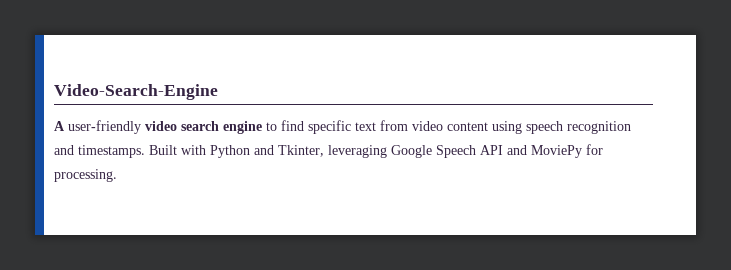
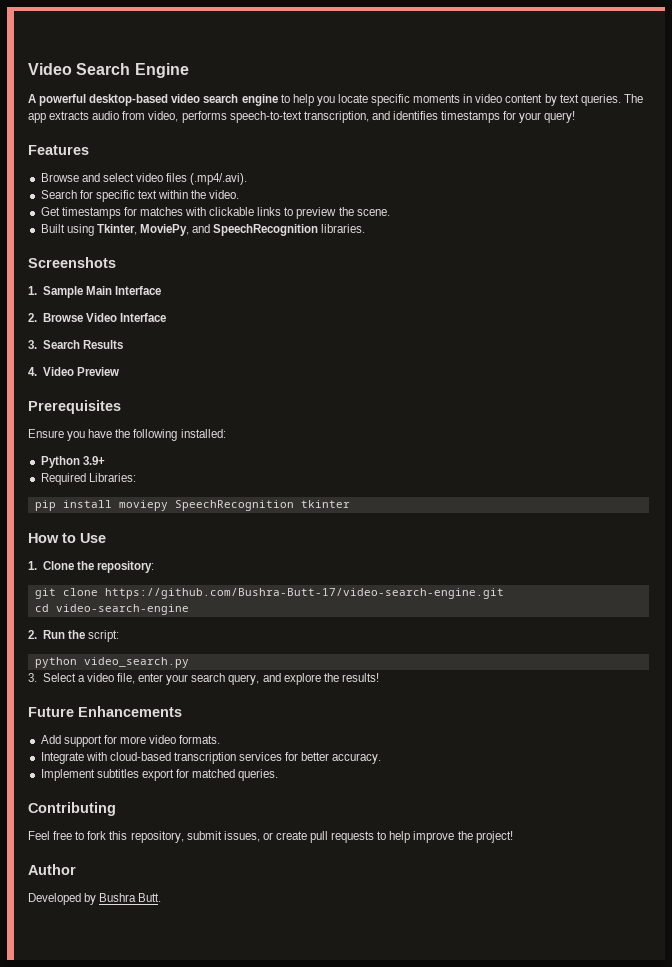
[54,84,218,100] Video-Search-Engine -> [28,63,189,78] Video Search Engine
[68,120,141,134] user-friendly -> [39,94,169,106] powerful desktop-based
[281,120,631,134] [54,144,603,158] [54,169,117,182] find specific text from video content using speech recognition and timestamps. Built with Python and Tkinter, leveraging Google Speech API and MoviePy for processing. -> [292,94,643,106] [28,111,576,123] [28,145,89,155] [40,173,248,185] [40,190,240,202] [40,207,390,219] [40,224,366,236] [28,257,116,268] [28,286,161,298] [28,313,166,322] [28,340,123,349] [28,367,119,376] [28,400,121,414] [28,429,226,441] [40,456,105,468] [40,473,136,485] [34,500,350,511] [28,533,106,543] [28,561,154,573] [34,588,504,599] [34,604,189,615] [28,630,119,642] [34,657,189,668] [28,673,379,685] [28,706,182,717] [40,735,221,747] [40,752,382,764] [40,769,279,781] [28,802,116,816] [28,831,513,843] [28,864,76,875] [28,893,162,905] help you locate specific moments in video content by text queries. The app extracts audio from video, performs speech-to-text transcription, and identifies timestamps for your query! // Features // Browse and select video files (.mp4/.avi). // Search for specific text within the video. // Get timestamps for matches with clickable links to preview the scene. // Built using Tkinter, MoviePy, and SpeechRecognition libraries. // Screenshots // 1. Sample Main Interface // 2. Browse Video Interface // 3. Search Results // 4. Video Preview // Prerequisites // Ensure you have the following installed: // Python 3.9+ // Required Libraries: // pip install moviepy SpeechRecognition tkinter // How to Use // 1. Clone the repository: // git clone https://github.com/Bushra-Butt-17/video-search-engine.git // cd video-search-engine // 2. Run the script: // python video_search.py // 3. Select a video file, enter your search query, and explore the results! // Future Enhancements // Add support for more video formats. // Integrate with cloud-based transcription services for better accuracy. // Implement subtitles export for matched queries. // Contributing // Feel free to fork this repository, submit issues, or create pull requests to help improve the project! // Author // Developed by Bushra Butt.

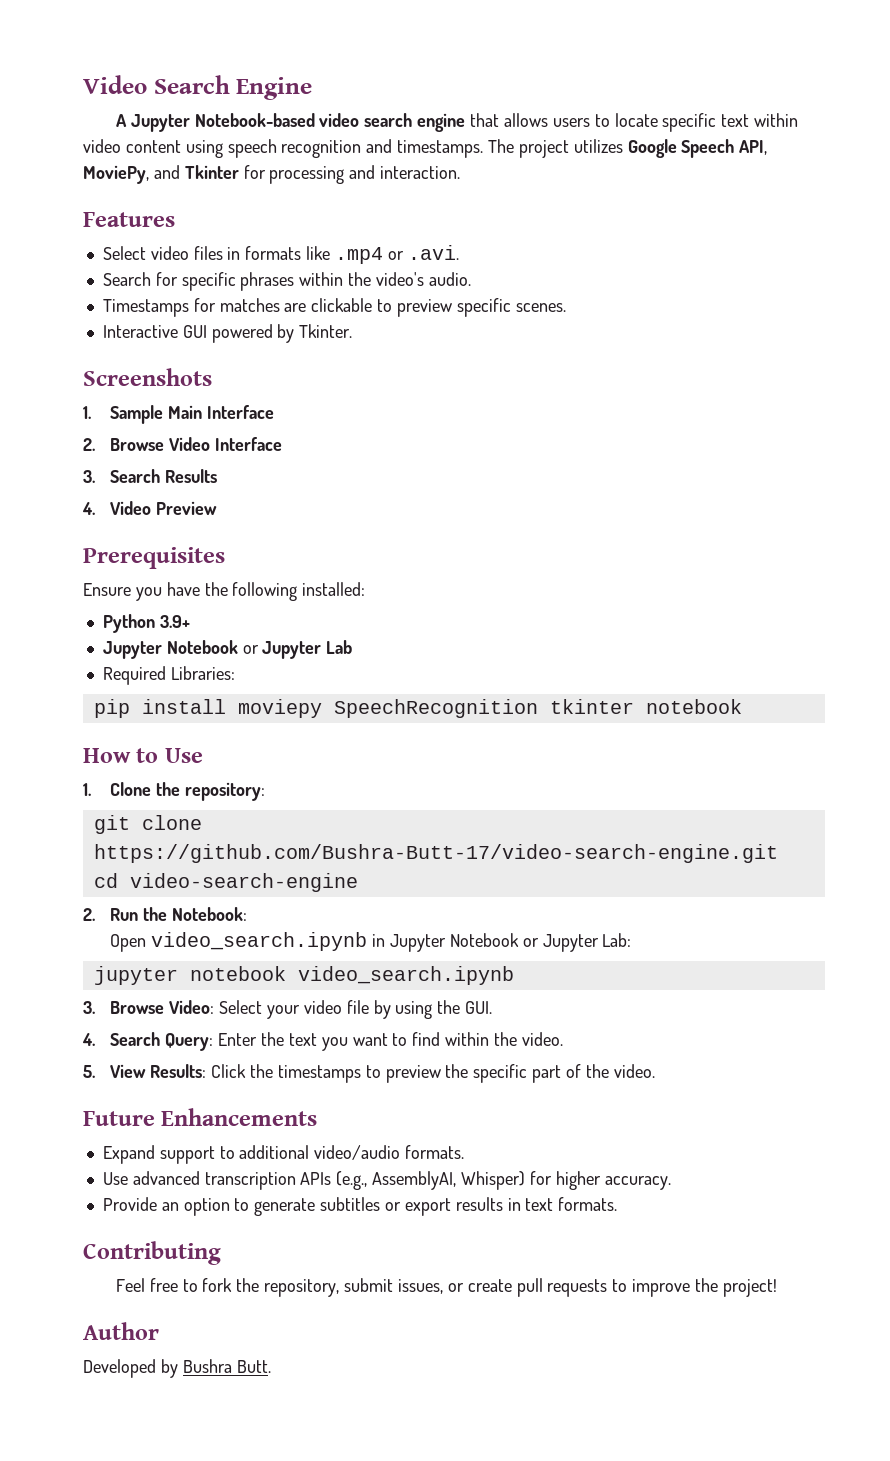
[39,94,169,106] powerful desktop-based -> [130,113,315,132] Jupyter Notebook-based
[280,94,643,106] [28,111,576,123] [28,145,89,155] [40,173,248,185] to help you locate specific moments in video content by text queries. The app extracts audio from video, performs speech-to-text transcription, and identifies timestamps for your query! // Features // Browse and select video files (.mp4/.avi). -> [470,113,799,132] [83,139,768,158] [83,165,461,184] [83,212,175,227] [102,245,459,264] that allows users to locate specific text within video content using speech recognition and timestamps. The project utilizes Google Speech API, MoviePy, and Tkinter for processing and interaction. // Features // Select video files in formats like .mp4 or .avi.
[137,190,240,199] [40,207,390,219] [40,224,366,236] text within the video. // Get timestamps for matches with clickable links to preview the scene. // Built using Tkinter, MoviePy, and SpeechRecognition libraries. -> [240,272,471,291] [102,298,566,317] [102,324,353,343] phrases within the video's audio. // Timestamps for matches are clickable to preview specific scenes. // Interactive GUI powered by Tkinter.
(105, 460) none -> [102,640,353,659] // Jupyter Notebook or Jupyter Lab
(350, 504) none -> [645,699,742,714] notebook
[87,630,119,642] [34,657,189,668] [28,673,379,685] [28,706,182,717] [40,735,221,747] [40,752,382,764] [40,769,279,781] script: // python video_search.py // 3. Select a video file, enter your search query, and explore the results! // Future Enhancements // Add support for more video formats. // Integrate with cloud-based transcription services for better accuracy. // Implement subtitles export for matched queries. -> [172,907,248,921] [110,932,632,952] [93,966,514,985] [83,1000,493,1019] [82,1032,563,1051] [83,1064,655,1083] [83,1108,318,1126] [102,1145,465,1164] [102,1171,671,1190] [102,1197,618,1216] Notebook: // Open video_search.ipynb in Jupyter Notebook or Jupyter Lab: // jupyter notebook video_search.ipynb // 3. Browse Video: Select your video file by using the GUI. // 4. Search Query: Enter the text you want to find within the video. // 5. View Results: Click the timestamps to preview the specific part of the video. // Future Enhancements // Expand support to additional video/audio formats. // Use advanced transcription APIs (e.g., AssemblyAI, Whisper) for higher accuracy. // Provide an option to generate subtitles or export results in text formats.
[109,831,128,840] this -> [236,1278,260,1292] the
[389,831,411,843] help -> (628, 1285) none

